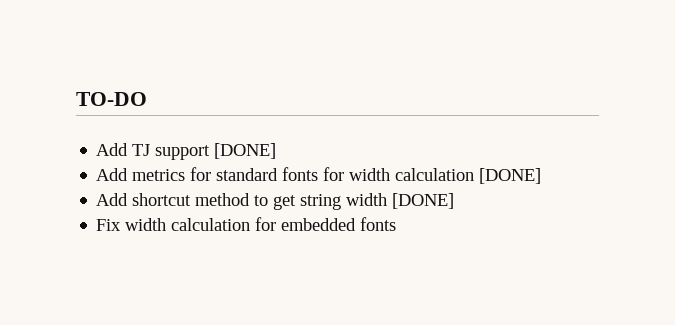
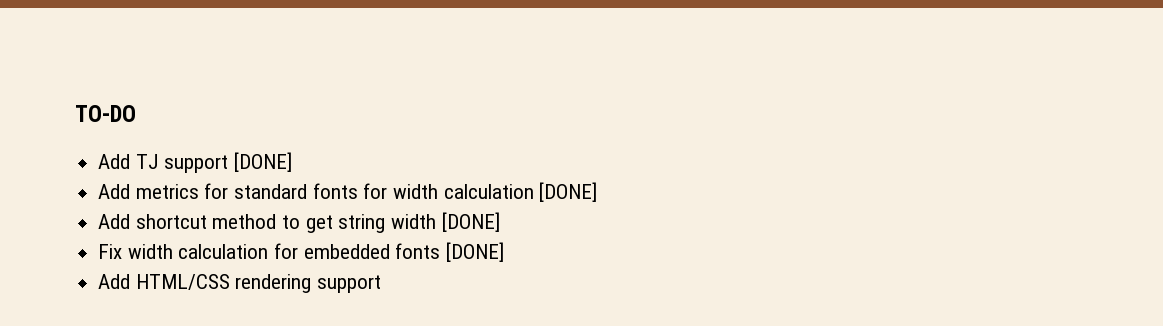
(397, 224) none -> [446,242,505,262] [98,274,382,293] [DONE] // Add HTML/CSS rendering support

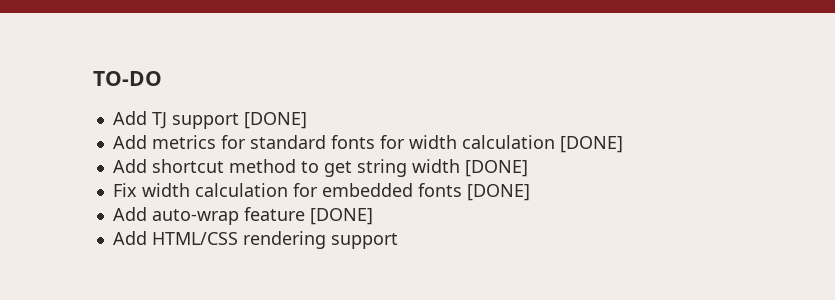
(505, 252) none -> [112,207,373,225] // Add auto-wrap feature [DONE]

